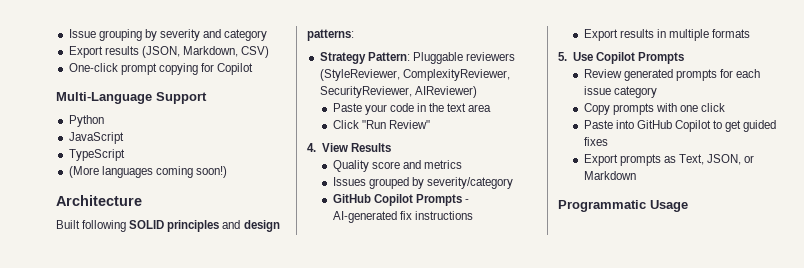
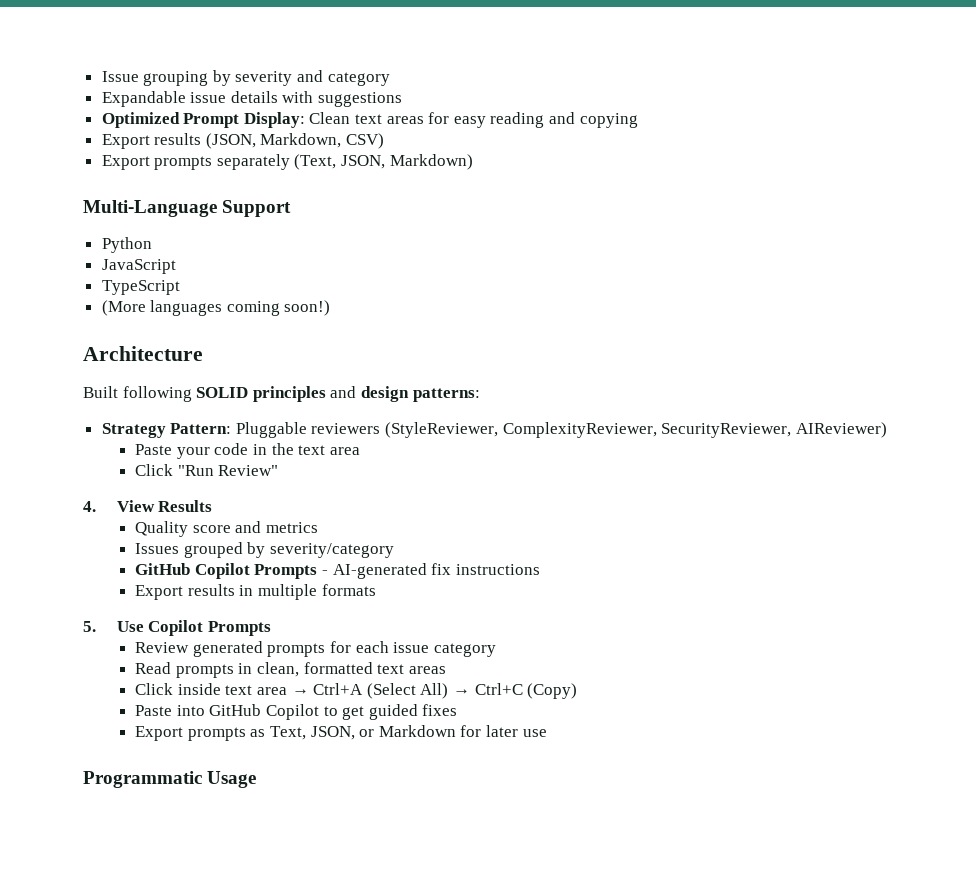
(268, 35) none -> [101,91,403,107] [101,112,638,128] // Expandable issue details with suggestions // Optimized Prompt Display: Clean text areas for easy reading and copying
[68,63,254,75] One-click prompt copying for Copilot -> [101,154,473,170] Export prompts separately (Text, JSON, Markdown)
[583,103,726,115] Copy prompts with one click -> [135,662,446,678] [135,683,578,699] Read prompts in clean, formatted text areas // Click inside text area → Ctrl+A (Select All) → Ctrl+C (Copy)
(636, 175) none -> [460,725,547,737] for later use

